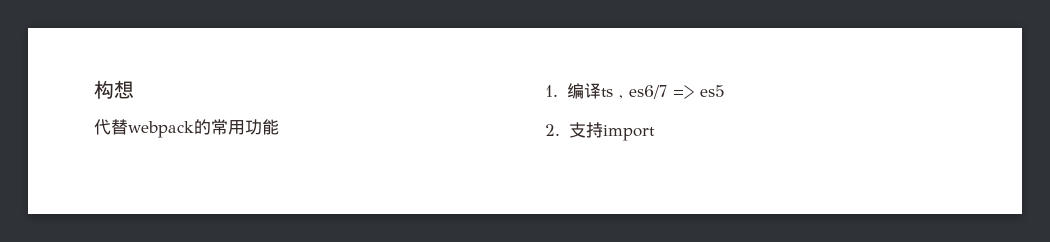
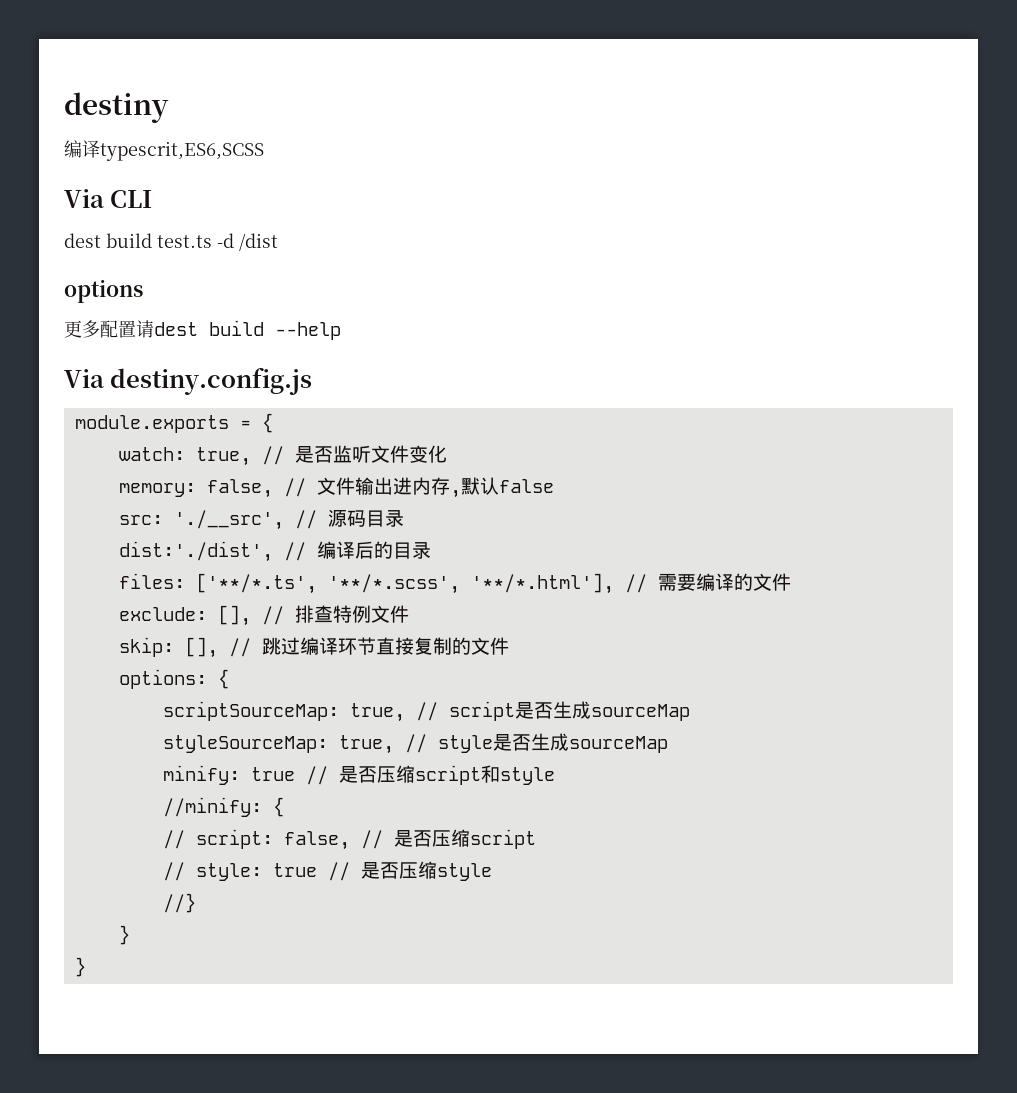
[94,80,134,99] [94,119,279,138] [545,83,726,99] [545,122,655,141] 构想 // 代替webpack的常用功能 // 1.编译ts , es6/7 => es5 // 2.支持import -> [64,92,169,123] [64,140,264,161] [64,189,153,208] [64,233,278,251] [64,279,143,303] [64,320,341,340] [64,367,313,395] [74,413,273,433] [118,445,447,466] [118,477,554,498] [118,509,404,530] [118,541,431,562] [118,573,791,594] [118,605,409,626] [118,637,509,658] [118,669,229,689] [162,701,690,722] [162,733,668,754] [162,765,555,785] [162,797,284,817] [162,829,536,850] [162,861,492,881] [162,893,196,913] [118,925,130,945] [74,957,86,977] destiny // 编译typescrit,ES6,SCSS // Via CLI // dest build test.ts -d /dist // options // 更多配置请dest build --help // Via destiny.config.js // module.exports = { // watch: true, // 是否监听文件变化 // memory: false, // 文件输出进内存,默认false // src: './__src', // 源码目录 // dist:'./dist', // 编译后的目录 // files: ['**/*.ts', '**/*.scss', '**/*.html'], // 需要编译的文件 // exclude: [], // 排查特例文件 // skip: [], // 跳过编译环节直接复制的文件 // options: { // scriptSourceMap: true, // script是否生成sourceMap // styleSourceMap: true, // style是否生成sourceMap // minify: true // 是否压缩script和style // //minify: { // // script: false, // 是否压缩script // // style: true // 是否压缩style // //} // } // }

